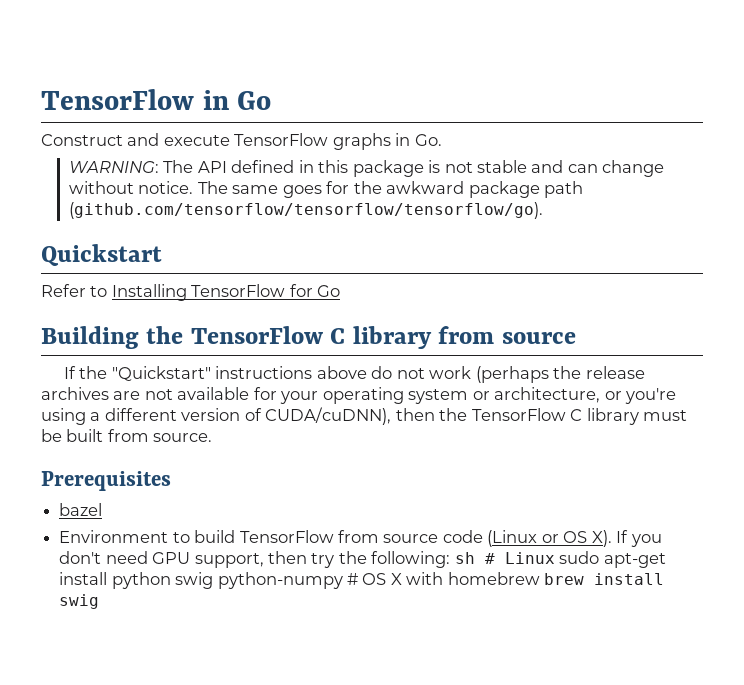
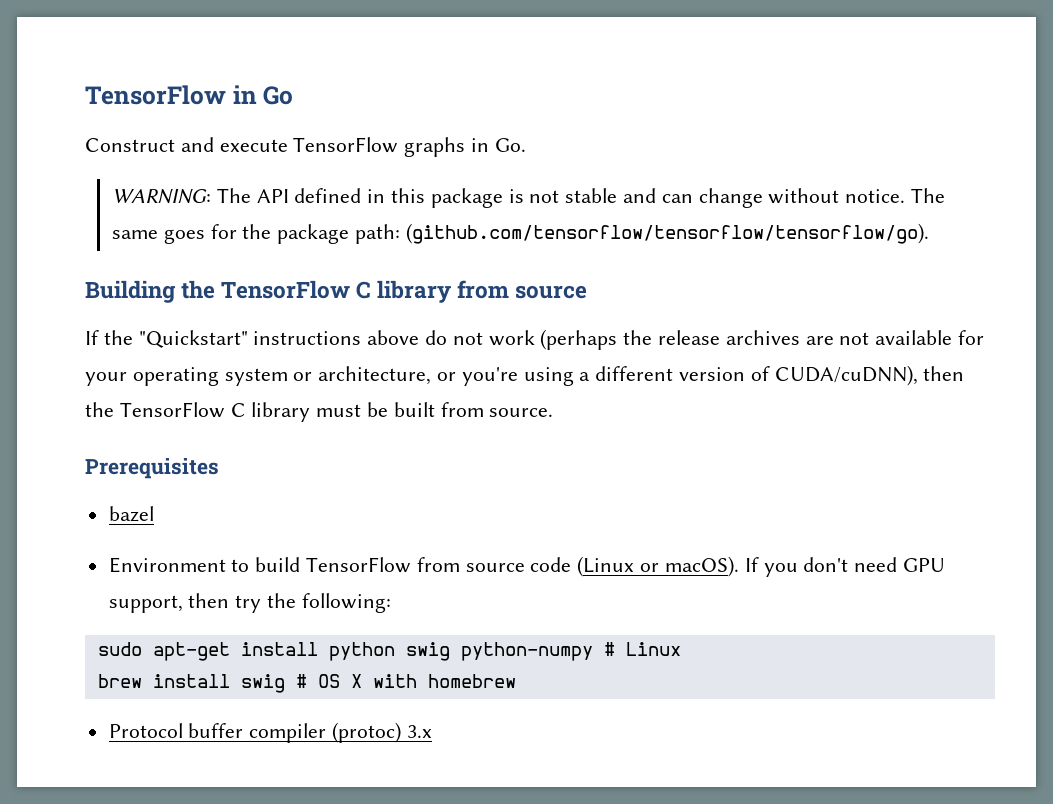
[386,181,583,198] [68,202,543,219] [41,244,162,266] [41,284,341,301] awkward package path (github.com/tensorflow/tensorflow/tensorflow/go). // Quickstart // Refer to Installing TensorFlow for Go -> [277,223,929,244] package path: (github.com/tensorflow/tensorflow/tensorflow/go).
[563,530,612,547] OS X). -> [664,556,739,577] macOS).
[454,552,555,564] sh # Linux -> (391, 603) //
(358, 579) none -> [625,642,681,656] [97,674,307,693] Linux // brew install swig #
[544,573,665,585] [59,594,100,609] brew install swig -> [108,722,432,743] // Protocol buffer compiler (protoc) 3.x

